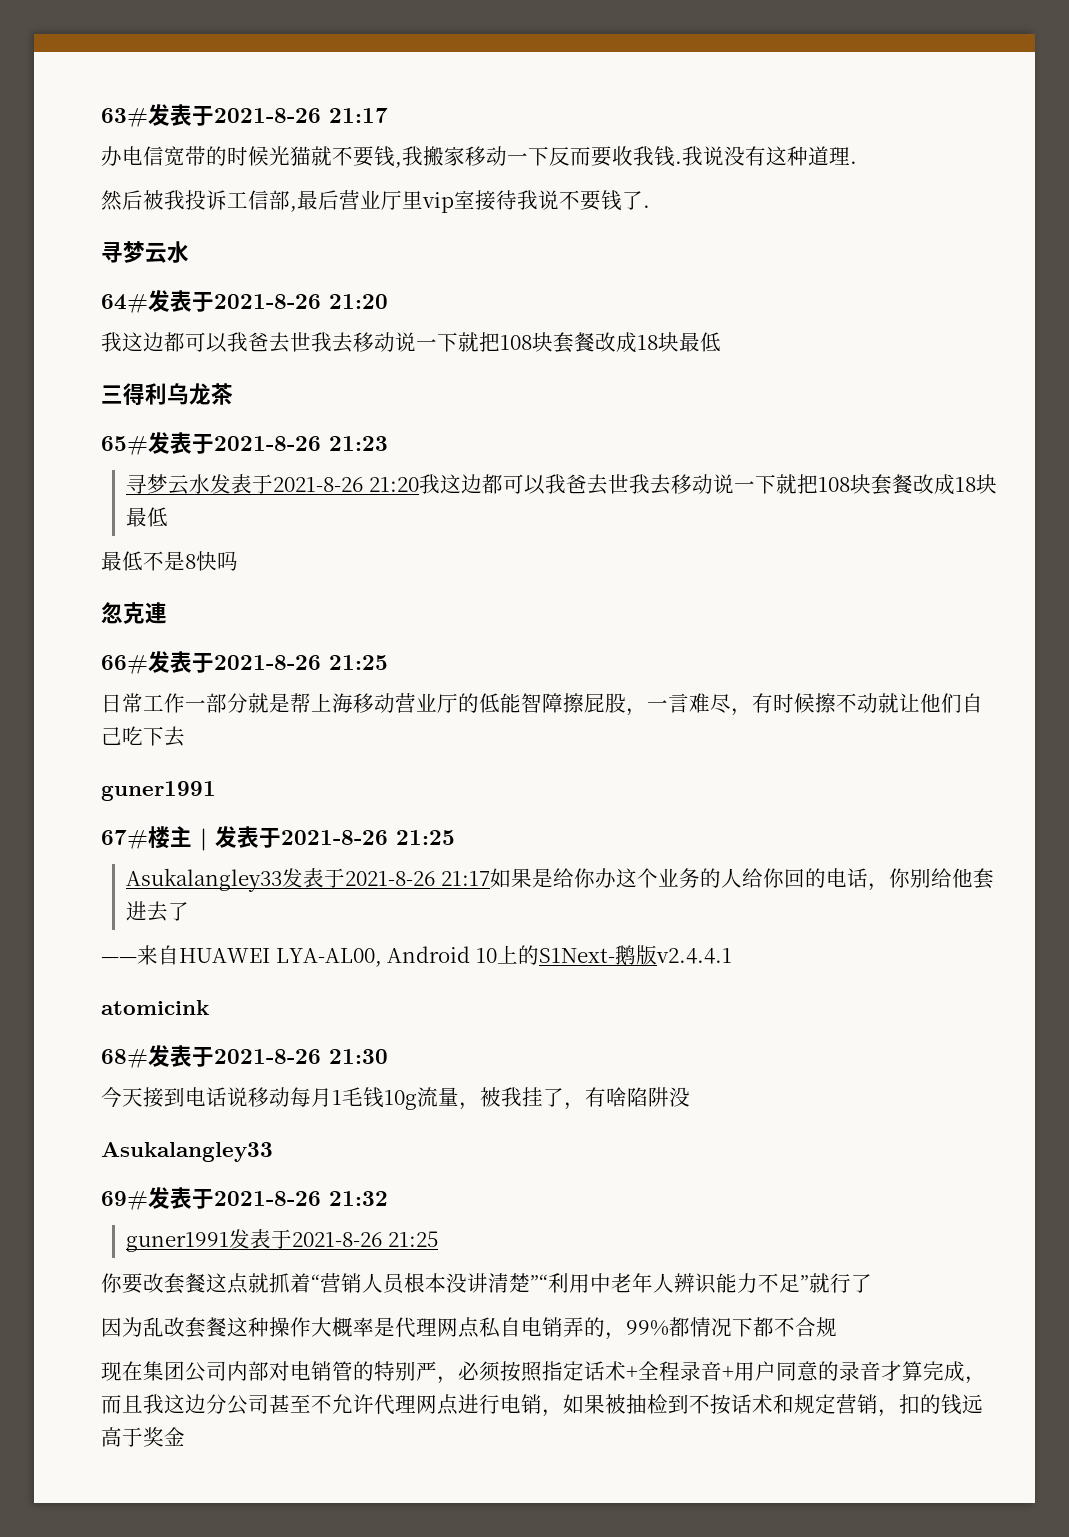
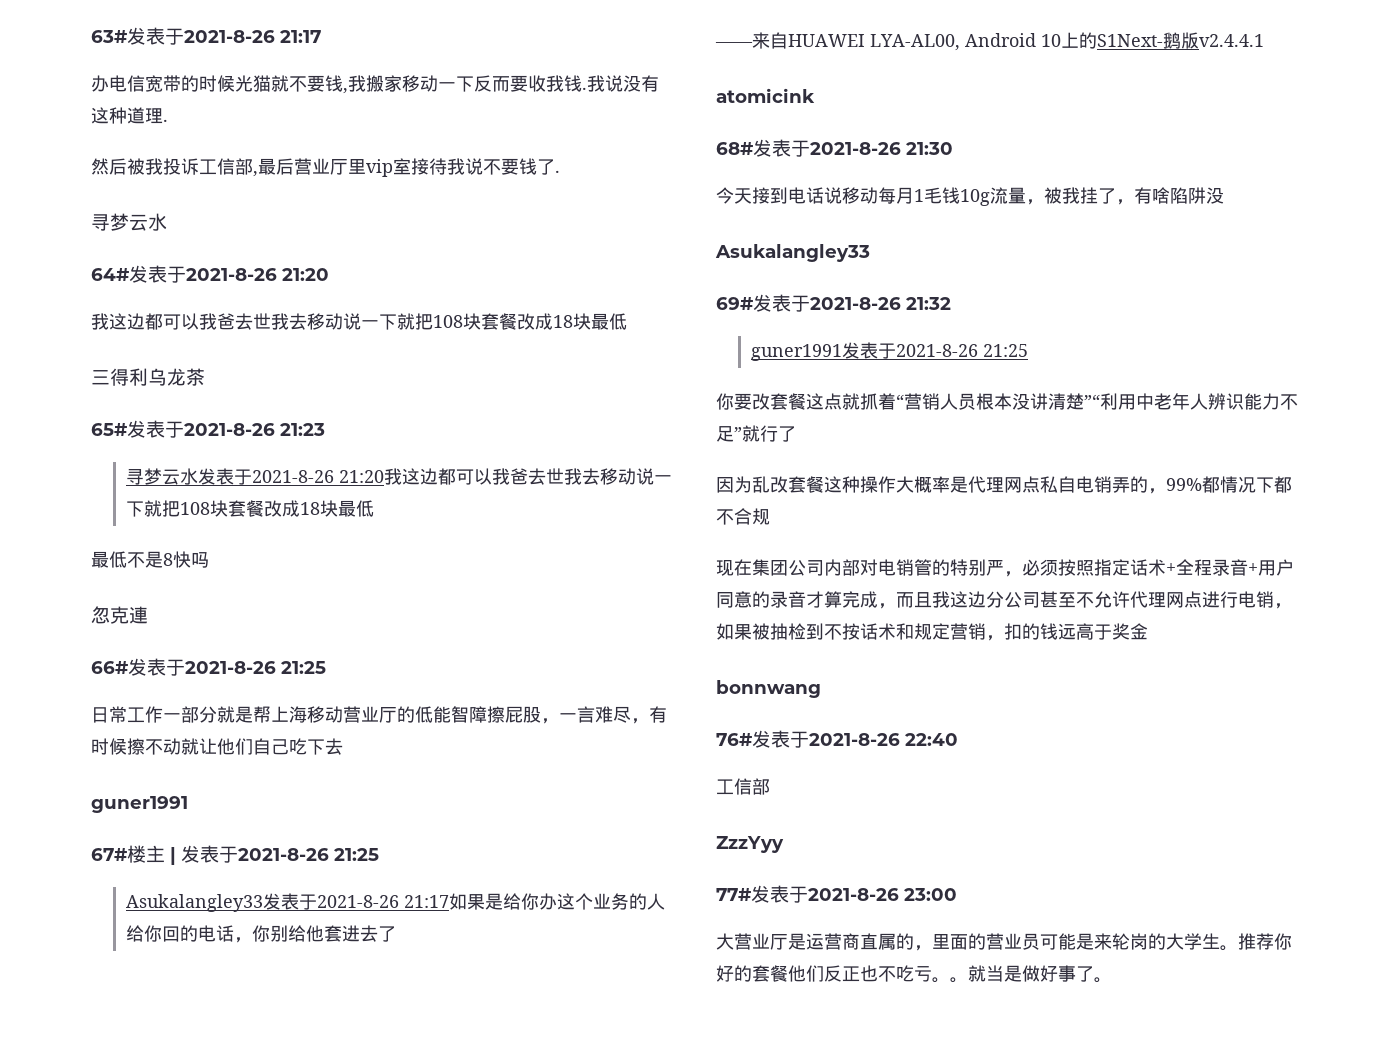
(185, 1436) none -> [716,680,821,698] [716,730,958,748] [716,778,770,795] [716,836,784,853] [716,885,957,903] [716,933,1292,951] [716,965,1112,983] // bonnwang // 76#发表于2021-8-26 22:40 // 工信部 // ZzzYyy // 77#发表于2021-8-26 23:00 // 大营业厅是运营商直属的，里面的营业员可能是来轮岗的大学生。推荐你好的套餐他们反正也不吃亏。。就当是做好事了。

